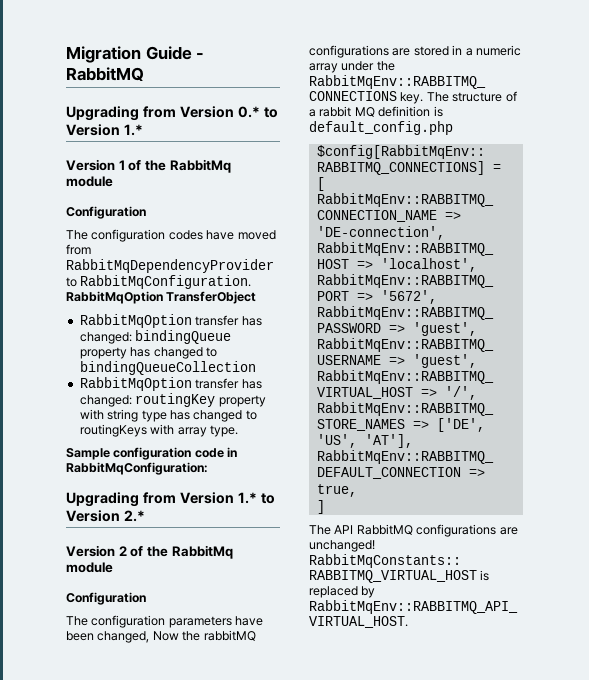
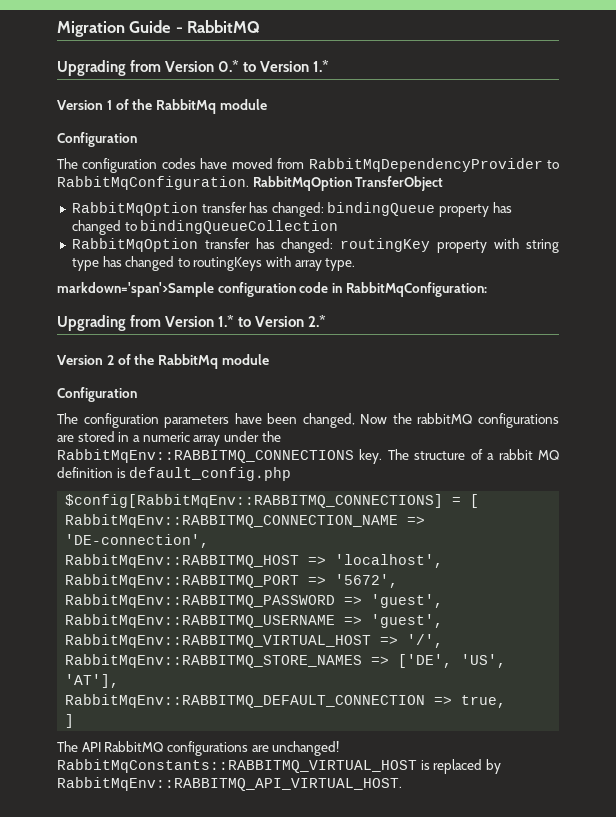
[66,448,110,460] Sample -> [57,282,214,297] markdown='span'>Sample

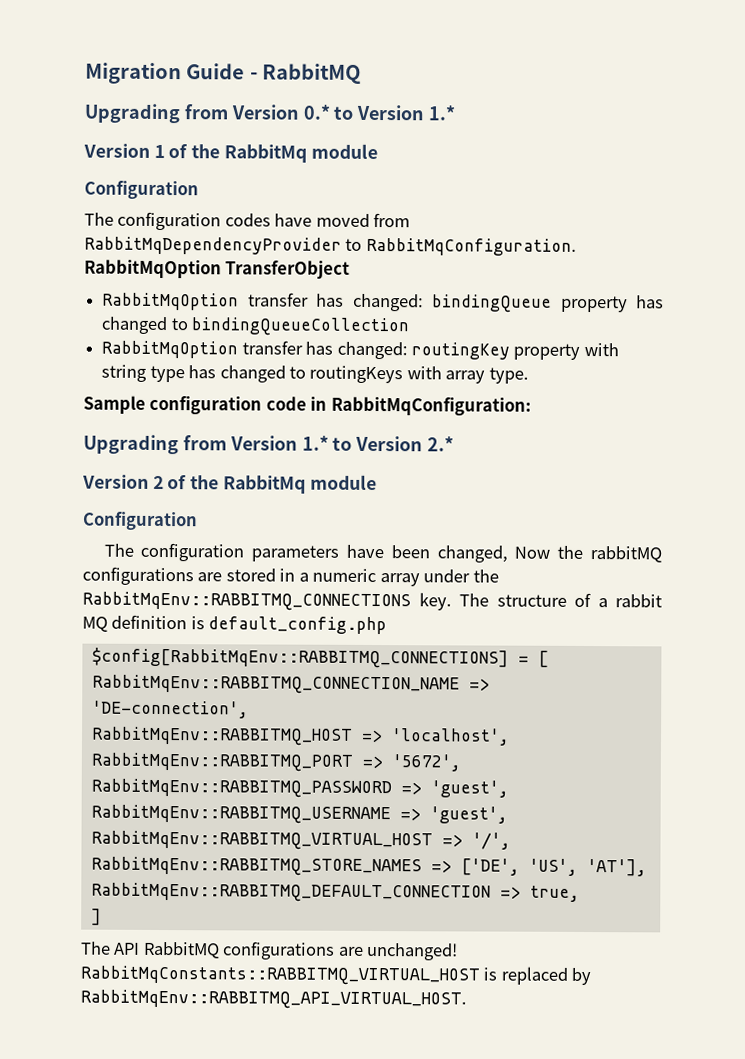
[57,282,214,297] markdown='span'>Sample -> [83,395,146,414] Sample

